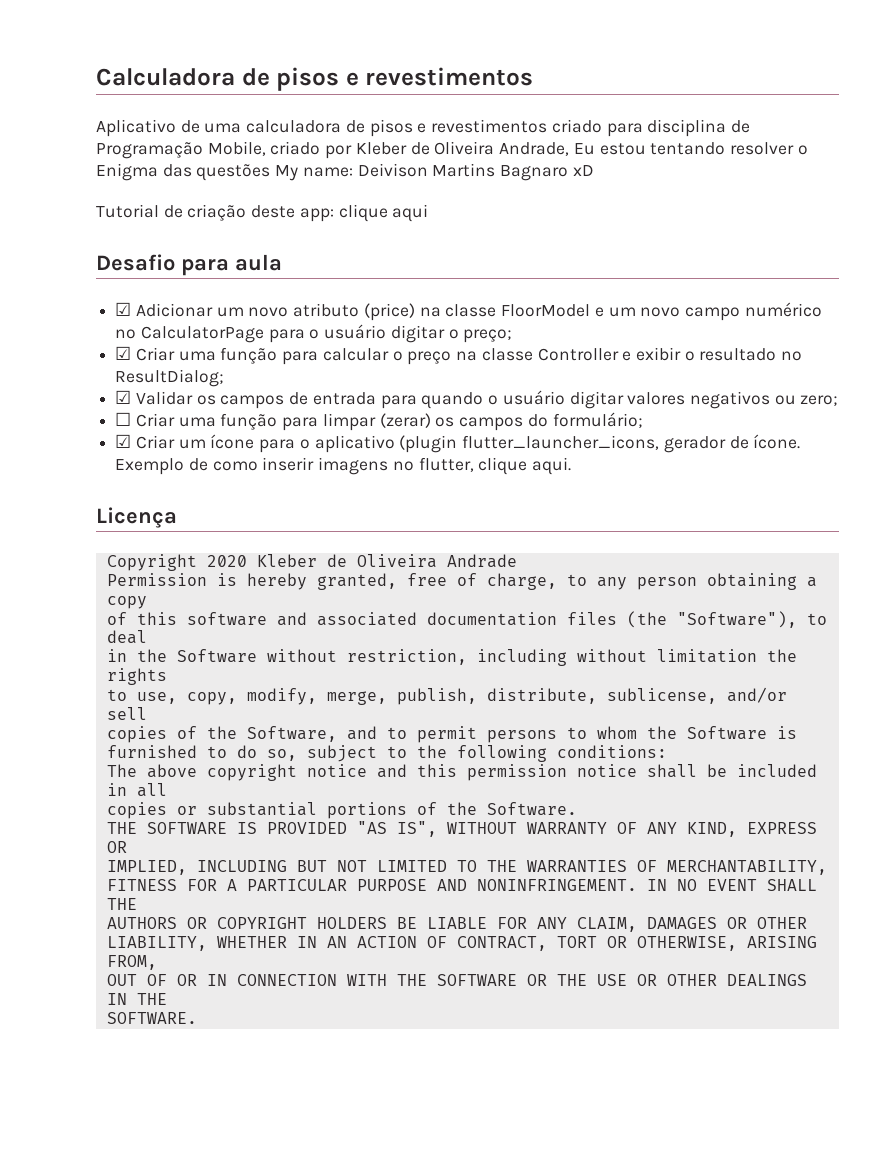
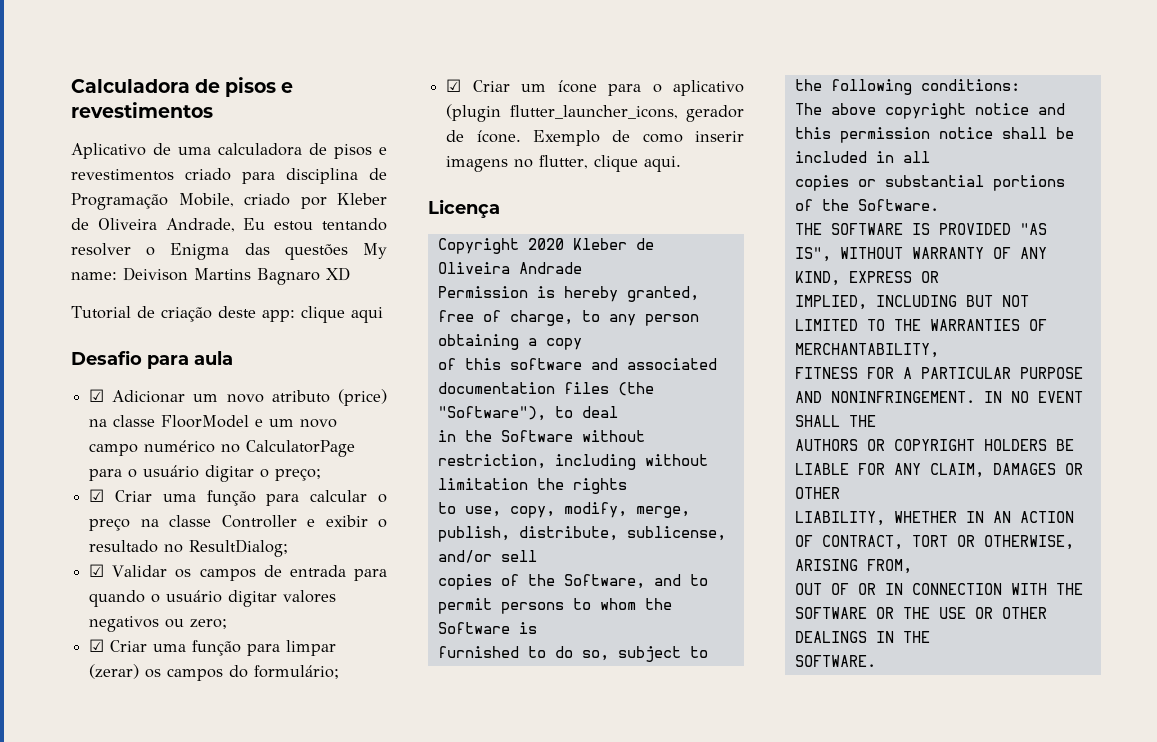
[572,165,594,176] xD -> [326,267,350,281] XD
[115,412,132,426] ☐ -> [89,639,105,652] ☑

